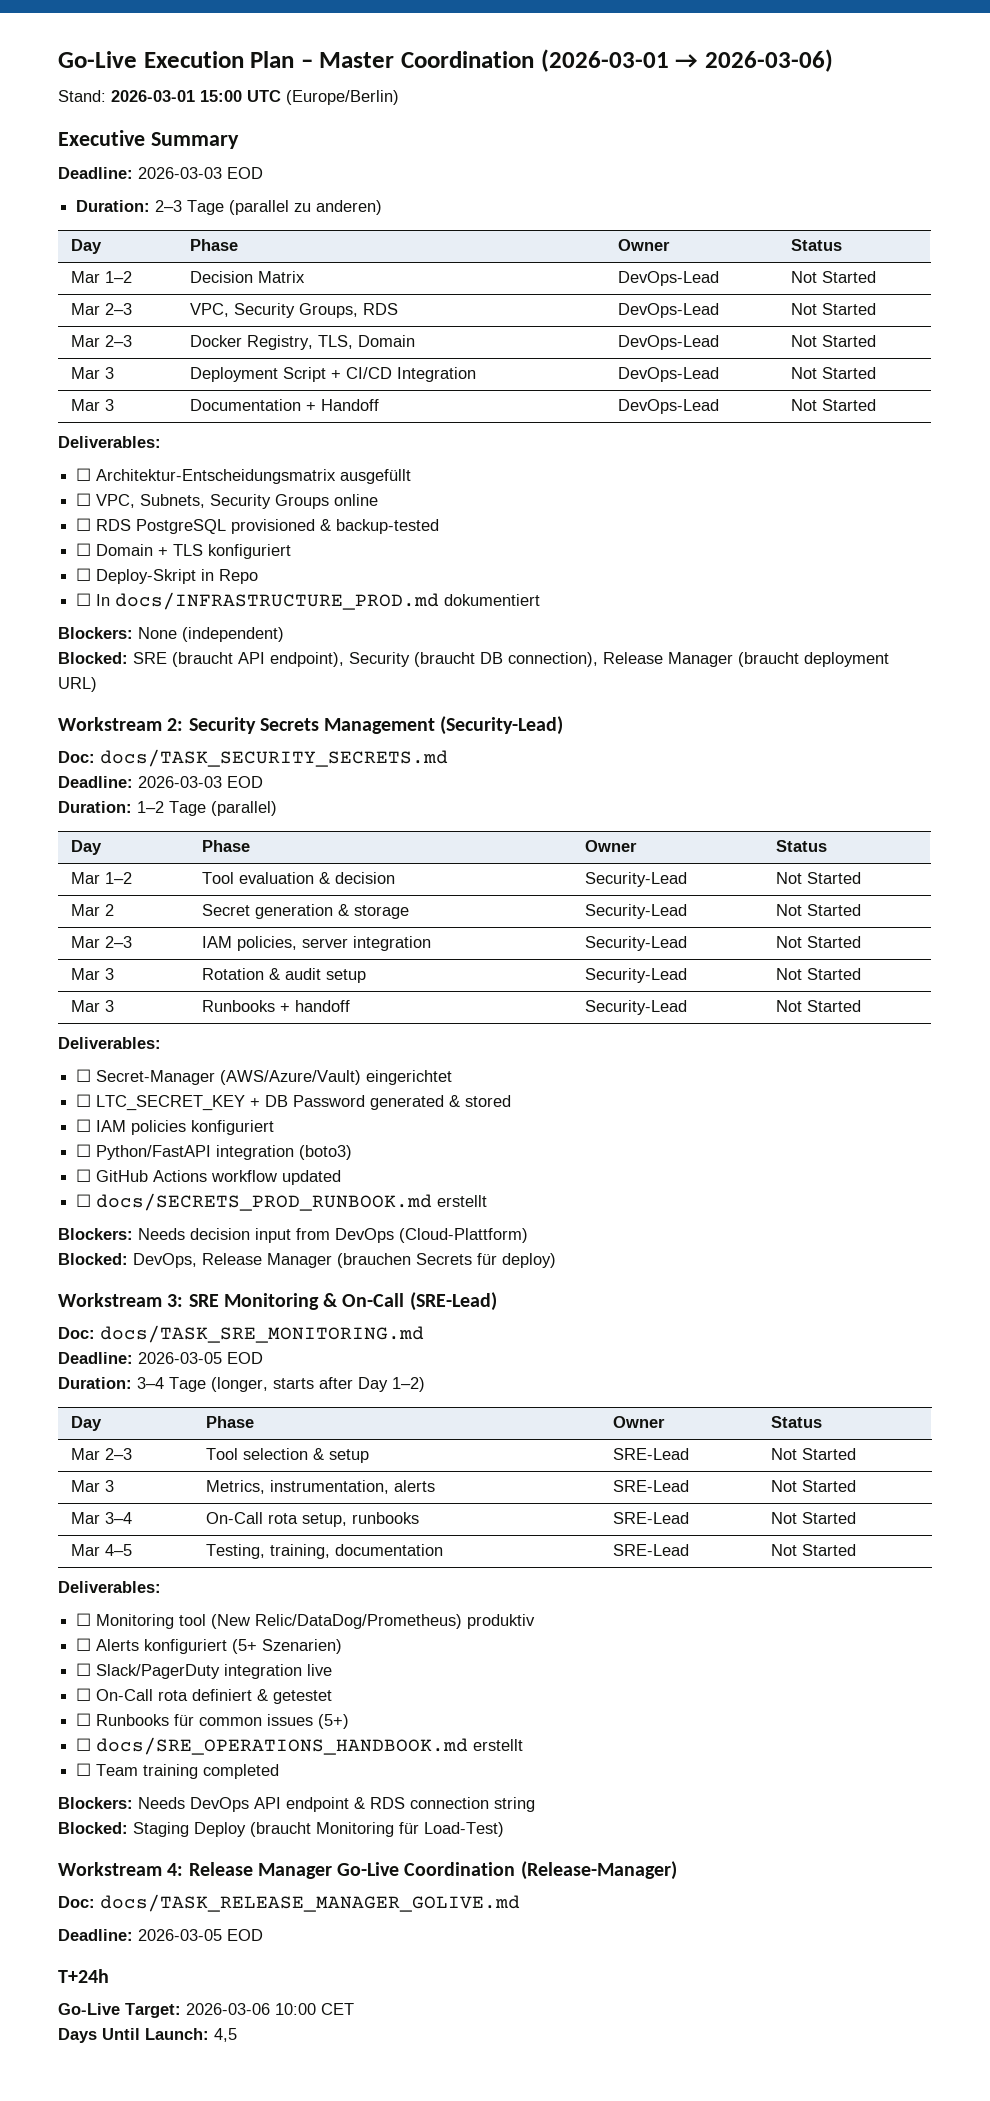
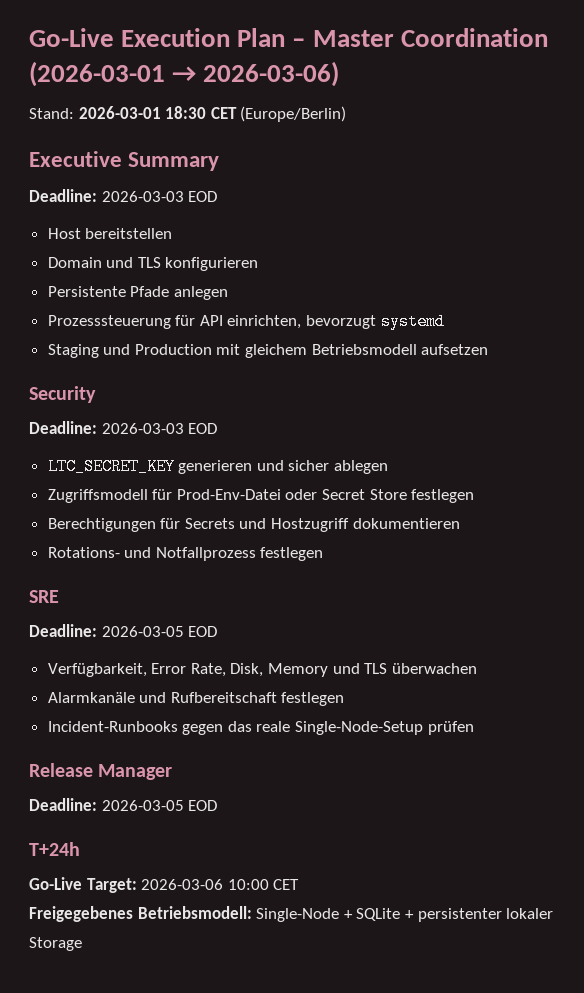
[200,90,281,102] 15:00 UTC -> [165,106,237,119] 18:30 CET
[76,200,383,215] [70,239,102,254] [189,239,238,251] [617,239,670,251] [790,239,842,251] [70,271,132,283] [189,271,305,283] [617,271,719,286] [790,271,876,283] [70,303,132,315] [189,303,398,318] [617,303,719,318] [790,303,876,315] [70,335,132,347] [189,335,415,350] [617,335,719,350] [790,335,876,347] [70,367,114,379] [189,367,476,382] [617,367,719,382] [790,367,876,379] [70,399,114,411] [189,399,379,411] [617,399,719,414] [790,399,876,411] [58,436,161,448] [76,468,412,484] [76,493,379,509] [76,518,440,534] [76,543,292,559] [76,568,259,584] [76,592,541,610] [58,627,284,642] [58,652,889,667] [58,677,97,692] [58,716,564,735] [58,749,448,767] [58,776,263,788] [58,801,277,816] [70,840,102,855] [201,840,250,852] [584,840,637,852] [775,840,827,852] [70,872,132,884] [201,872,395,884] [584,872,687,887] [775,872,861,884] [70,904,114,916] [201,904,409,919] [584,904,687,919] [775,904,861,916] [70,936,132,948] [201,936,431,951] [584,936,687,951] [775,936,861,948] [70,968,114,980] [201,968,366,983] [584,968,687,983] [775,968,861,980] [70,1000,114,1012] [201,1000,350,1012] [584,1000,687,1015] [775,1000,861,1012] [58,1037,161,1049] [76,1069,453,1085] [76,1094,512,1111] [76,1119,275,1135] [76,1144,353,1160] [76,1169,342,1185] [76,1193,488,1211] [58,1228,528,1243] [58,1253,556,1268] [58,1292,497,1311] [58,1325,424,1343] [58,1352,263,1364] [58,1377,425,1392] [70,1416,102,1431] [205,1416,254,1428] [612,1416,665,1428] [770,1416,822,1428] [70,1448,132,1460] [205,1448,369,1463] [612,1448,689,1460] [770,1448,856,1460] [70,1480,114,1492] [205,1480,435,1494] [612,1480,689,1492] [770,1480,856,1492] [70,1512,132,1524] [205,1512,419,1527] [612,1512,689,1524] [770,1512,856,1524] [70,1544,132,1556] [205,1544,443,1559] [612,1544,689,1556] [770,1544,856,1556] [58,1581,161,1593] [76,1613,536,1629] [76,1638,343,1654] [76,1663,333,1679] [76,1688,333,1704] [76,1713,350,1729] [76,1737,524,1755] [76,1763,280,1779] [58,1797,535,1812] [58,1822,504,1837] [58,1861,677,1880] [58,1894,520,1912] Duration: 2–3 Tage (parallel zu anderen) // Day | Phase | Owner | Status // Mar 1–2 | Decision Matrix | DevOps-Lead | Not Started // Mar 2–3 | VPC, Security Groups, RDS | DevOps-Lead | Not Started // Mar 2–3 | Docker Registry, TLS, Domain | DevOps-Lead | Not Started // Mar 3 | Deployment Script + CI/CD Integration | DevOps-Lead | Not Started // Mar 3 | Documentation + Handoff | DevOps-Lead | Not Started // Deliverables: // ☐ Architektur-Entscheidungsmatrix ausgefüllt // ☐ VPC, Subnets, Security Groups online // ☐ RDS PostgreSQL provisioned & backup-tested // ☐ Domain + TLS konfiguriert // ☐ Deploy-Skript in Repo // ☐ In docs/INFRASTRUCTURE_PROD.md dokumentiert // Blockers: None (independent) // Blocked: SRE (braucht API endpoint), Security (braucht DB connection), Release Manager (braucht deployment URL) // Workstream 2: Security Secrets Management (Security-Lead) // Doc: docs/TASK_SECURITY_SECRETS.md // Deadline: 2026-03-03 EOD // Duration: 1–2 Tage (parallel) // Day | Phase | Owner | Status // Mar 1–2 | Tool evaluation & decision | Security-Lead | Not Started // Mar 2 | Secret generation & storage | Security-Lead | Not Started // Mar 2–3 | IAM policies, server integration | Security-Lead | Not Started // Mar 3 | Rotation & audit setup | Security-Lead | Not Started // Mar 3 | Runbooks + handoff | Security-Lead | Not Started // Deliverables: // ☐ Secret-Manager (AWS/Azure/Vault) eingerichtet // ☐ LTC_SECRET_KEY + DB Password generated & stored // ☐ IAM policies konfiguriert // ☐ Python/FastAPI integration (boto3) // ☐ GitHub Actions workflow updated // ☐ docs/SECRETS_PROD_RUNBOOK.md erstellt // Blockers: Needs decision input from DevOps (Cloud-Plattform) // Blocked: DevOps, Release Manager (brauchen Secrets für deploy) // Workstream 3: SRE Monitoring & On-Call (SRE-Lead) // Doc: docs/TASK_SRE_MONITORING.md // Deadline: 2026-03-05 EOD // Duration: 3–4 Tage (longer, starts after Day 1–2) // Day | Phase | Owner | Status // Mar 2–3 | Tool selection & setup | SRE-Lead | Not Started // Mar 3 | Metrics, instrumentation, alerts | SRE-Lead | Not Started // Mar 3–4 | On-Call rota setup, runbooks | SRE-Lead | Not Started // Mar 4–5 | Testing, training, documentation | SRE-Lead | Not Started // Deliverables: // ☐ Monitoring tool (New Relic/DataDog/Prometheus) produktiv // ☐ Alerts konfiguriert (5+ Szenarien) // ☐ Slack/PagerDuty integration live // ☐ On-Call rota definiert & getestet // ☐ Runbooks für common issues (5+) // ☐ docs/SRE_OPERATIONS_HANDBOOK.md erstellt // ☐ Team training completed // Blockers: Needs DevOps API endpoint & RDS connection string // Blocked: Staging Deploy (braucht Monitoring für Load-Test) // Workstream 4: Release Manager Go-Live Coordination (Release-Manager) // Doc: docs/TASK_RELEASE_MANAGER_GOLIVE.md -> [47,228,173,239] [47,257,259,271] [47,286,228,300] [47,313,445,330] [47,344,489,358] [29,386,96,403] [29,421,218,434] [47,458,389,475] [47,489,475,503] [47,518,460,532] [47,547,324,561] [29,590,59,603] [29,624,218,637] [47,663,477,677] [47,692,345,706] [47,721,474,735] [29,763,173,780] Host bereitstellen // Domain und TLS konfigurieren // Persistente Pfade anlegen // Prozesssteuerung für API einrichten, bevorzugt systemd // Staging und Production mit gleichem Betriebsmodell aufsetzen // Security // Deadline: 2026-03-03 EOD // LTC_SECRET_KEY generieren und sicher ablegen // Zugriffsmodell für Prod-Env-Datei oder Secret Store festlegen // Berechtigungen für Secrets und Hostzugriff dokumentieren // Rotations- und Notfallprozess festlegen // SRE // Deadline: 2026-03-05 EOD // Verfügbarkeit, Error Rate, Disk, Memory und TLS überwachen // Alarmkanäle und Rufbereitschaft festlegen // Incident-Runbooks gegen das reale Single-Node-Setup prüfen // Release Manager
[58,2028,237,2043] Days Until Launch: 4,5 -> [29,906,554,922] [29,937,82,951] Freigegebenes Betriebsmodell: Single-Node + SQLite + persistenter lokaler Storage

